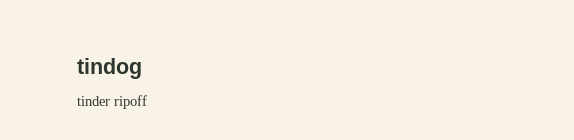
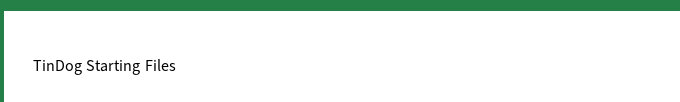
[77,58,142,79] [77,95,147,109] tindog // tinder ripoff -> [33,59,176,75] TinDog Starting Files

